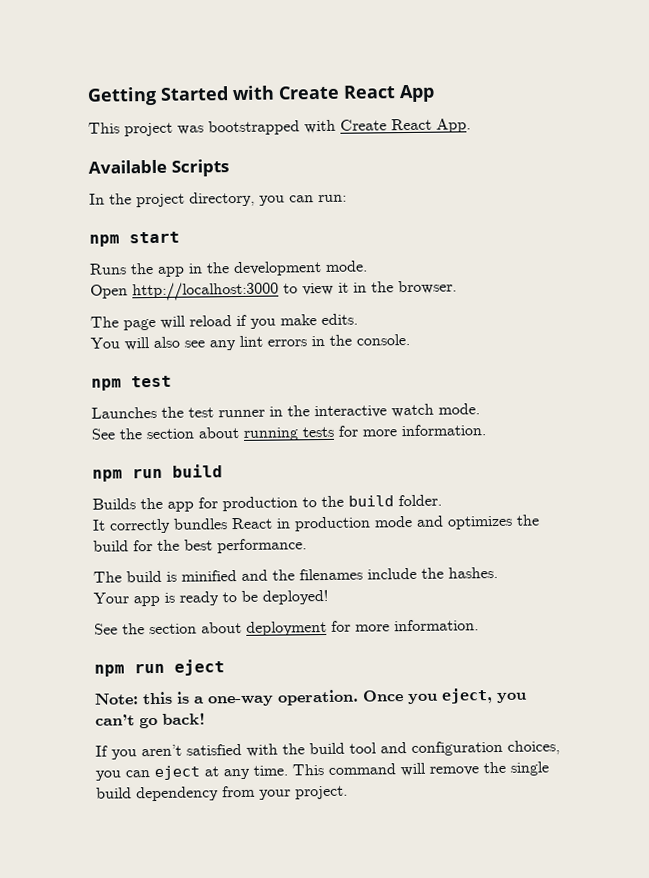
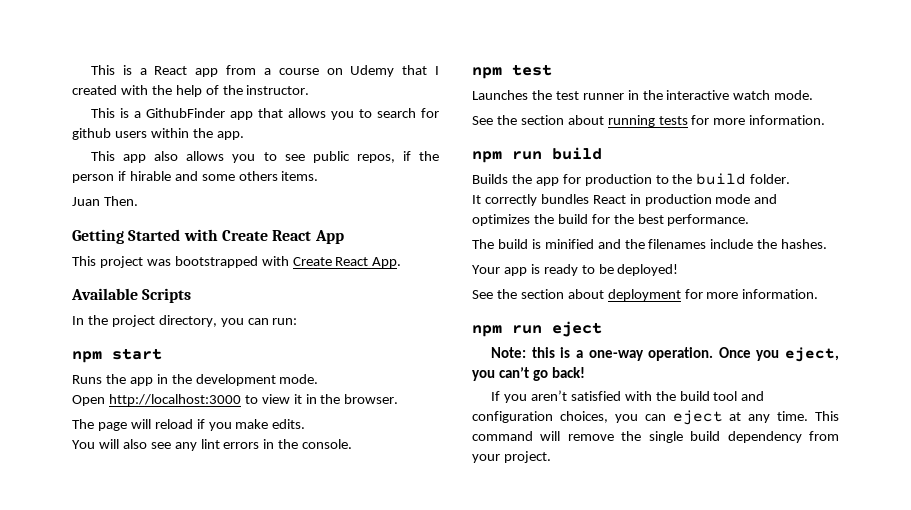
(87, 96) none -> [91,65,439,77] [72,85,310,97] [91,108,439,120] [72,128,244,140] [91,151,440,163] [72,171,319,183] [72,196,138,206] This is a React app from a course on Udemy that I created with the help of the instructor. // This is a GithubFinder app that allows you to search for github users within the app. // This app also allows you to see public repos, if the person if hirable and some others items. // Juan Then. //

